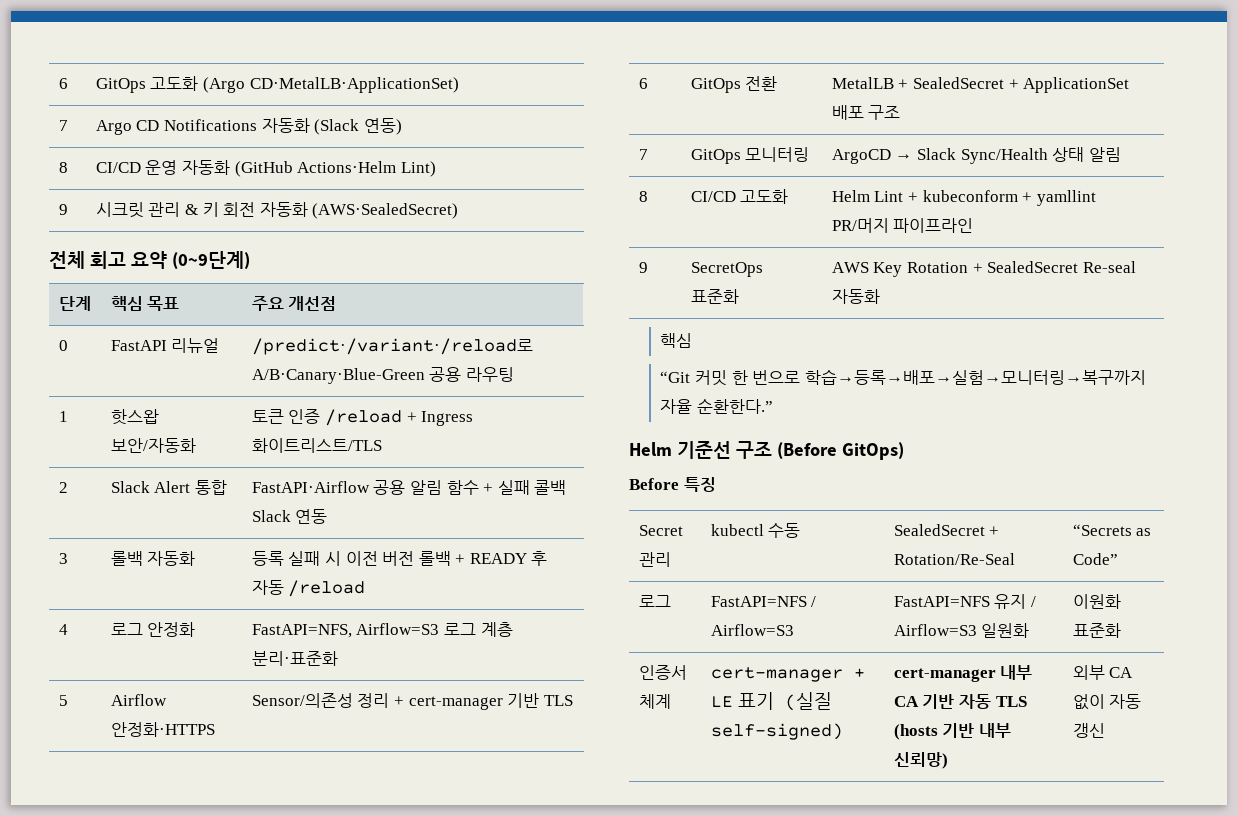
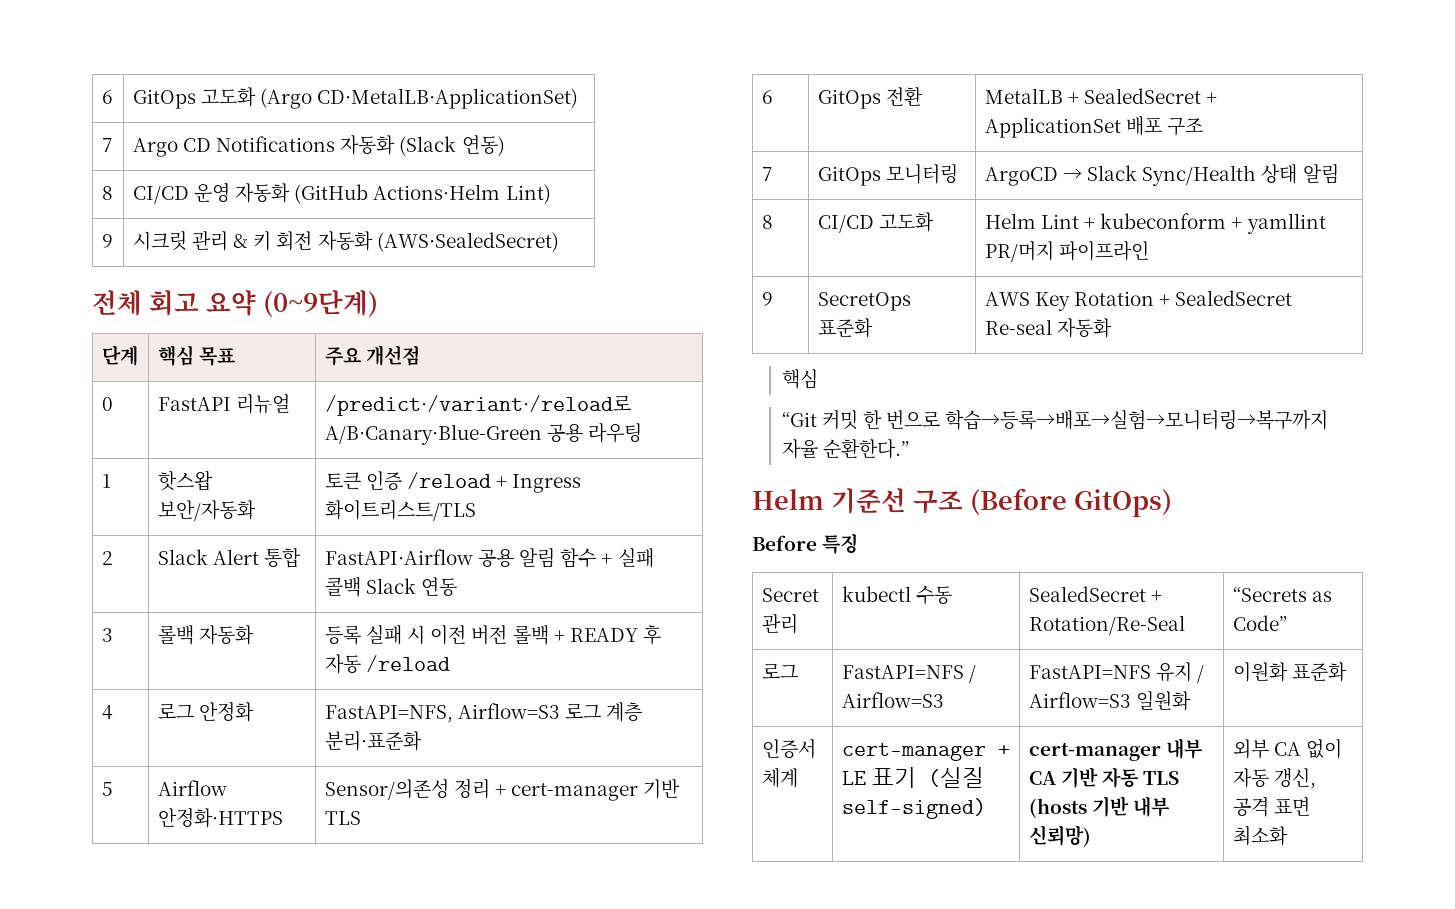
[1072,723,1105,738] 갱신 -> [1273,768,1316,789] [1232,797,1310,817] [1232,826,1288,846] 갱신, 공격 표면 최소화

